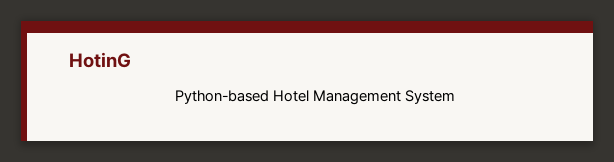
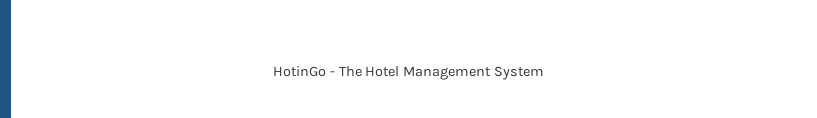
[69,52,131,68] [174,90,269,104] HotinG // Python-based -> [272,66,362,77] HotinGo - The

